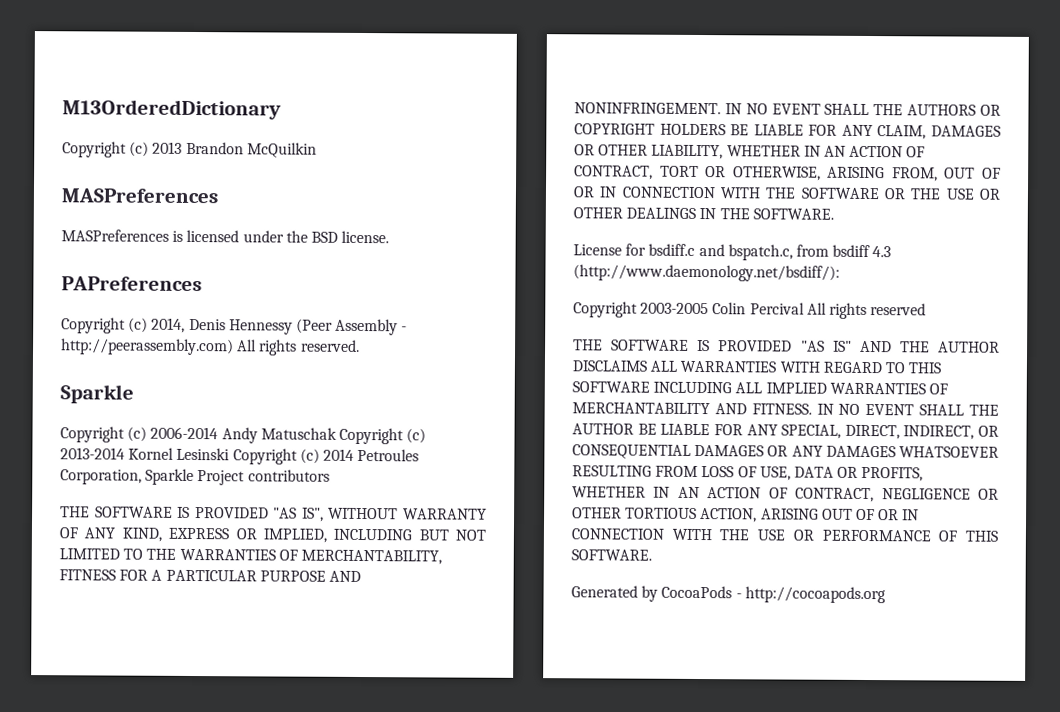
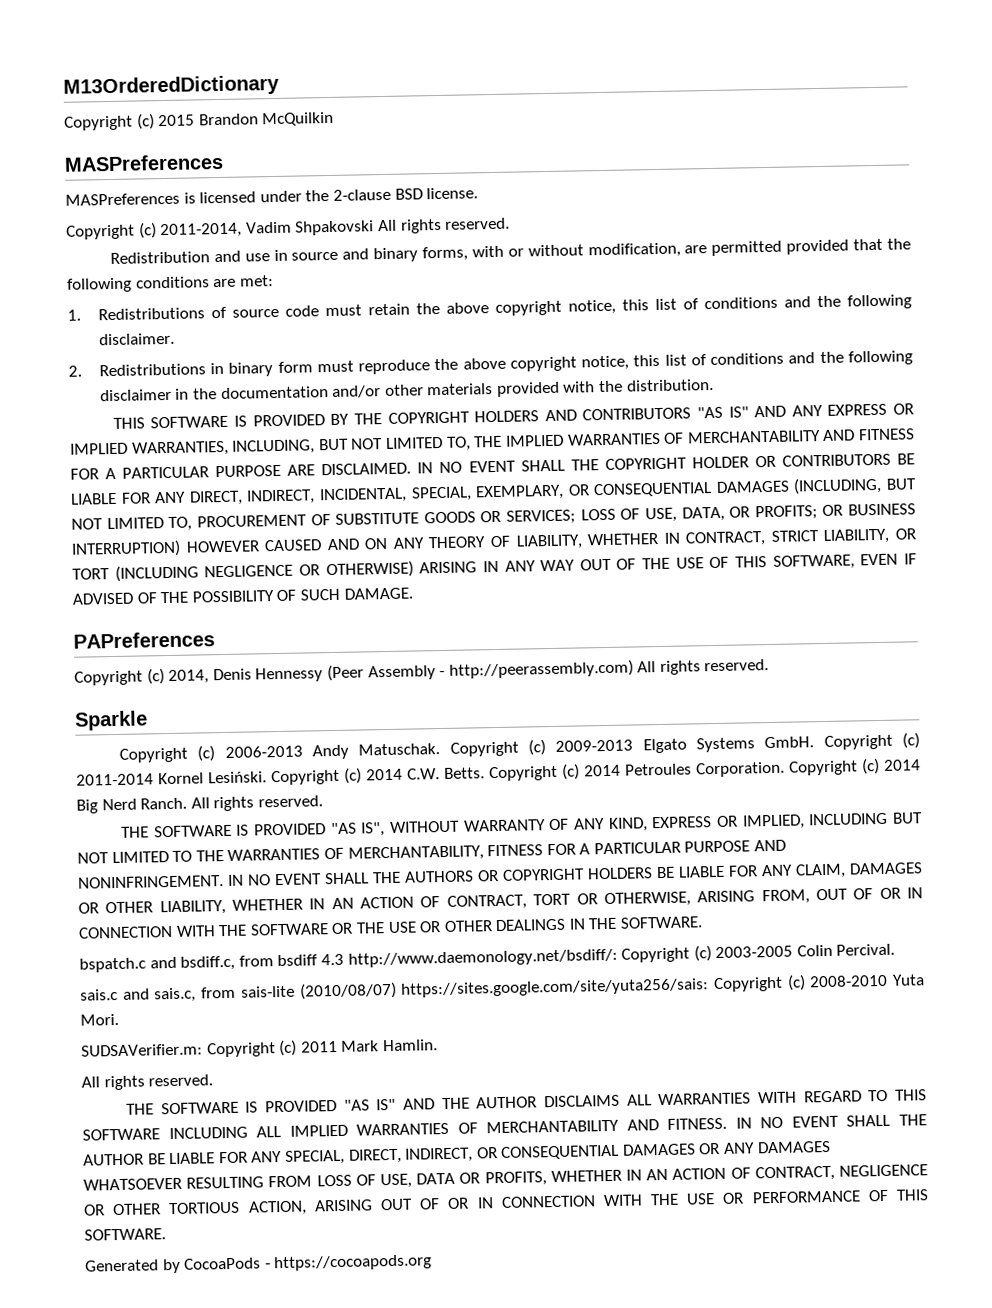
[152,141,183,154] 2013 -> [158,114,196,127] 2015
(308, 236) none -> [332,188,391,201] 2-clause
(390, 237) none -> [66,217,511,240] [109,238,911,265] [67,275,274,293] [67,294,912,321] [98,332,175,346] [68,350,913,377] [99,378,714,402] [112,403,914,429] [70,428,915,457] [70,453,916,480] [70,476,918,506] [71,503,916,531] [71,528,916,558] [72,553,917,582] [72,587,413,605] // Copyright (c) 2011-2014, Vadim Shpakovski All rights reserved. // Redistribution and use in source and binary forms, with or without modification, are permitted provided that the following conditions are met: // 1. Redistributions of source code must retain the above copyright notice, this list of conditions and the following disclaimer. // 2. Redistributions in binary form must reproduce the above copyright notice, this list of conditions and the following disclaimer in the documentation and/or other materials provided with the distribution. // THIS SOFTWARE IS PROVIDED BY THE COPYRIGHT HOLDERS AND CONTRIBUTORS "AS IS" AND ANY EXPRESS OR IMPLIED WARRANTIES, INCLUDING, BUT NOT LIMITED TO, THE IMPLIED WARRANTIES OF MERCHANTABILITY AND FITNESS FOR A PARTICULAR PURPOSE ARE DISCLAIMED. IN NO EVENT SHALL THE COPYRIGHT HOLDER OR CONTRIBUTORS BE LIABLE FOR ANY DIRECT, INDIRECT, INCIDENTAL, SPECIAL, EXEMPLARY, OR CONSEQUENTIAL DAMAGES (INCLUDING, BUT NOT LIMITED TO, PROCUREMENT OF SUBSTITUTE GOODS OR SERVICES; LOSS OF USE, DATA, OR PROFITS; OR BUSINESS INTERRUPTION) HOWEVER CAUSED AND ON ANY THEORY OF LIABILITY, WHETHER IN CONTRACT, STRICT LIABILITY, OR TORT (INCLUDING NEGLIGENCE OR OTHERWISE) ARISING IN ANY WAY OUT OF THE USE OF THIS SOFTWARE, EVEN IF ADVISED OF THE POSSIBILITY OF SUCH DAMAGE.
[150,426,427,445] [60,447,420,465] [60,468,330,486] 2006-2014 Andy Matuschak Copyright (c) 2013-2014 Kornel Lesinski Copyright (c) 2014 Petroules Corporation, Sparkle Project contributors -> [224,732,921,760] [76,757,921,786] [76,795,323,814] 2006-2013 Andy Matuschak. Copyright (c) 2009-2013 Elgato Systems GmbH. Copyright (c) 2011-2014 Kornel Lesiński. Copyright (c) 2014 C.W. Betts. Copyright (c) 2014 Petroules Corporation. Copyright (c) 2014 Big Nerd Ranch. All rights reserved.
[573,243,892,261] [573,264,840,282] [573,301,927,319] License for bsdiff.c and bspatch.c, from bsdiff 4.3 (http://www.daemonology.net/bsdiff/): // Copyright 2003-2005 Colin Percival All rights reserved -> [79,943,896,973] [80,974,926,1003] [80,1013,119,1026] [81,1039,438,1058] [81,1074,214,1091] bspatch.c and bsdiff.c, from bsdiff 4.3 http://www.daemonology.net/bsdiff/: Copyright (c) 2003-2005 Colin Percival. // sais.c and sais.c, from sais-lite (2010/08/07) https://sites.google.com/site/yuta256/sais: Copyright (c) 2008-2010 Yuta Mori. // SUDSAVerifier.m: Copyright (c) 2011 Mark Hamlin. // All rights reserved.
[744,586,886,604] http://cocoapods.org -> [274,1254,433,1272] https://cocoapods.org

